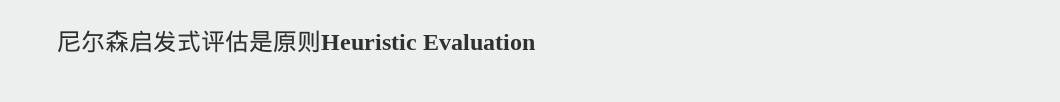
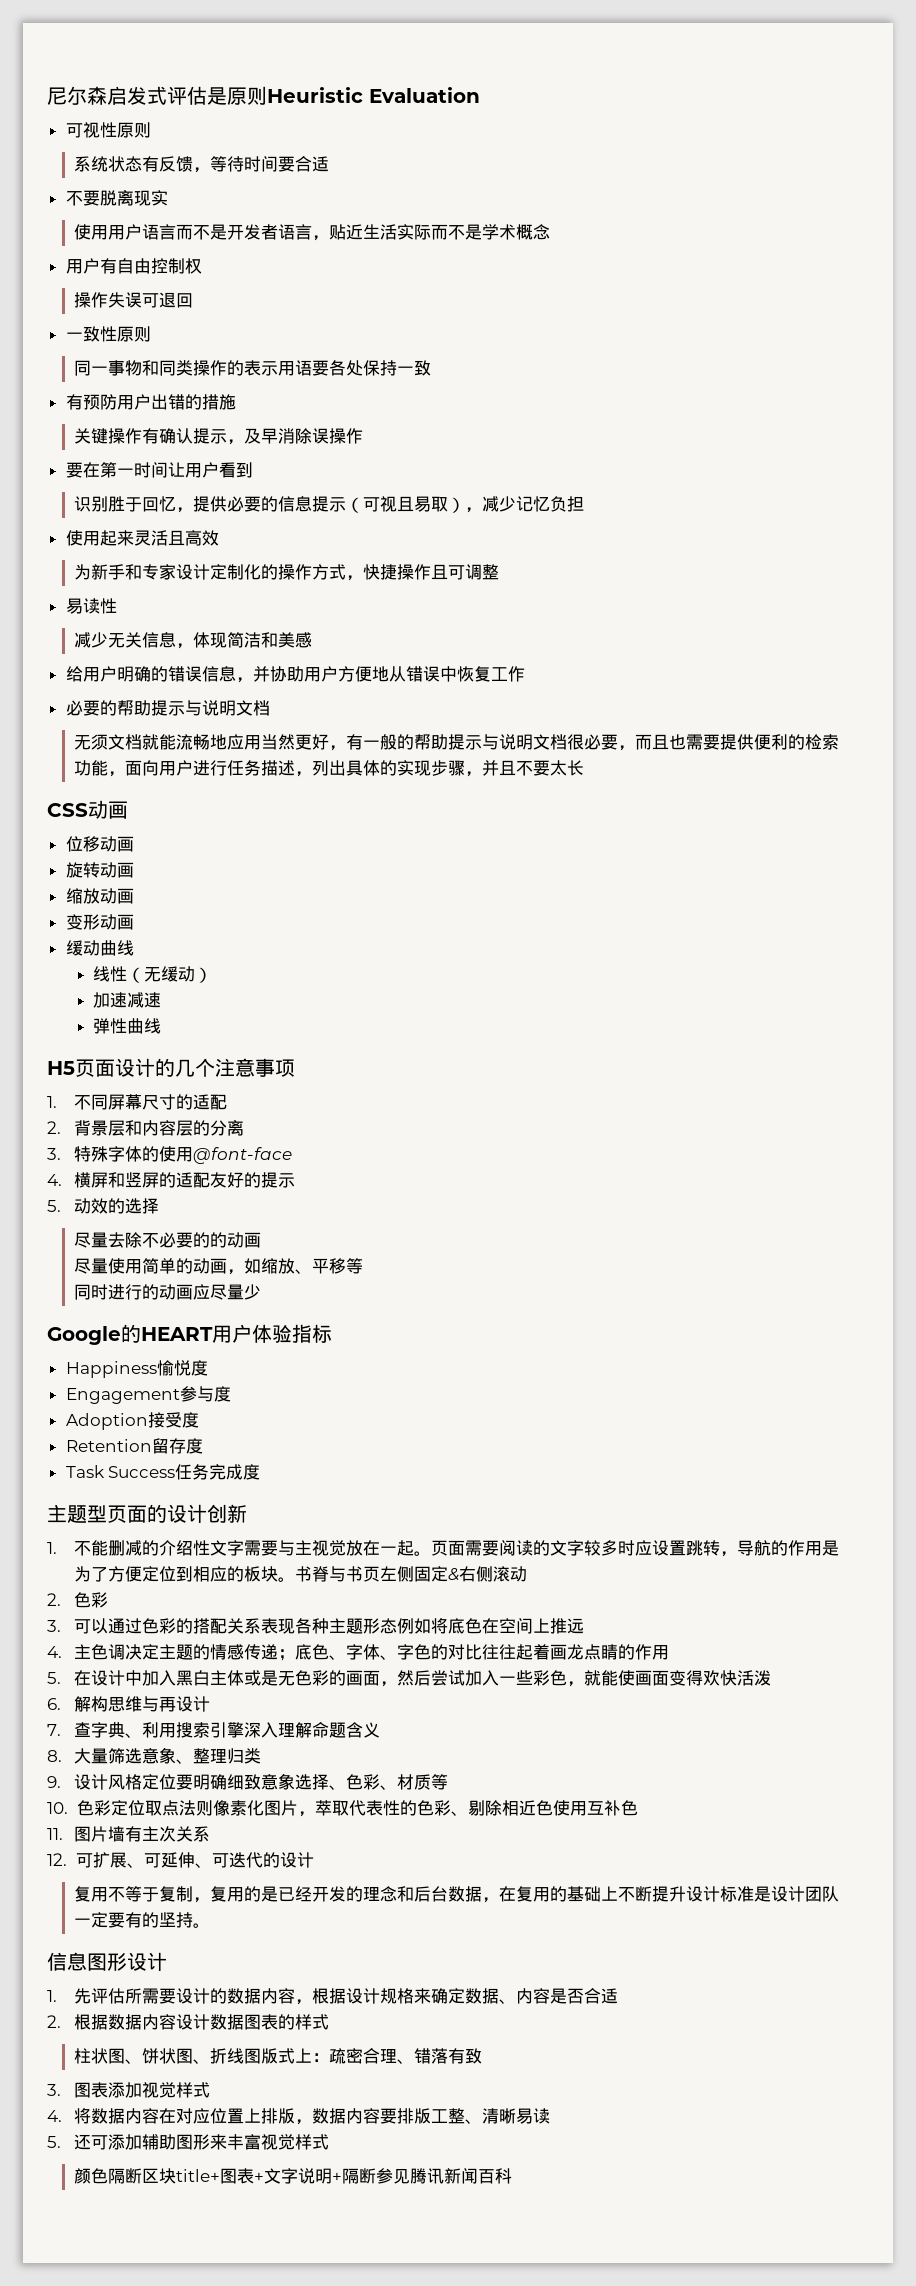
(536, 42) none -> [65,122,151,138] [74,156,330,173] [65,190,168,206] [74,224,551,241] [65,258,202,274] [74,292,194,308] [65,326,151,342] [74,360,432,376] [65,394,236,410] [74,428,364,445] [65,462,253,478] [74,496,585,513] [65,530,219,546] [74,564,500,581] [65,598,117,614] [74,632,313,649] [65,666,525,683] [65,700,270,716] [74,734,840,751] [74,760,585,777] [47,800,128,819] [65,836,134,852] [65,862,134,878] [65,888,134,904] [65,914,134,930] [65,940,134,956] [93,966,213,983] [93,992,162,1008] [93,1018,162,1034] [47,1058,295,1077] [47,1094,228,1110] [47,1120,245,1136] [47,1146,293,1164] [47,1172,296,1188] [47,1198,160,1214] [74,1232,262,1248] [74,1258,364,1275] [74,1284,262,1300] [47,1324,332,1345] [65,1360,208,1378] [65,1386,231,1404] [65,1412,199,1430] [65,1438,203,1454] [65,1464,261,1480] [47,1504,247,1523] [47,1540,840,1557] [74,1566,528,1582] [47,1592,109,1608] [47,1618,585,1634] [47,1644,670,1661] [47,1670,772,1687] [47,1696,211,1712] [47,1722,381,1738] [47,1747,262,1764] [47,1773,449,1790] [47,1800,638,1817] [47,1826,211,1842] [47,1852,314,1868] [74,1886,840,1903] [74,1912,211,1928] [47,1952,167,1971] [47,1988,619,2005] [47,2014,330,2030] [74,2048,483,2064] [47,2082,211,2098] [47,2108,551,2125] [47,2134,330,2150] [74,2168,513,2184] // 可视性原则 // 系统状态有反馈，等待时间要合适 // 不要脱离现实 // 使用用户语言而不是开发者语言，贴近生活实际而不是学术概念 // 用户有自由控制权 // 操作失误可退回 // 一致性原则 // 同一事物和同类操作的表示用语要各处保持一致 // 有预防用户出错的措施 // 关键操作有确认提示，及早消除误操作 // 要在第一时间让用户看到 // 识别胜于回忆，提供必要的信息提示（可视且易取），减少记忆负担 // 使用起来灵活且高效 // 为新手和专家设计定制化的操作方式，快捷操作且可调整 // 易读性 // 减少无关信息，体现简洁和美感 // 给用户明确的错误信息，并协助用户方便地从错误中恢复工作 // 必要的帮助提示与说明文档 // 无须文档就能流畅地应用当然更好，有一般的帮助提示与说明文档很必要，而且也需要提供便利的检索功能，面向用户进行任务描述，列出具体的实现步骤，并且不要太长 // CSS动画 // 位移动画 // 旋转动画 // 缩放动画 // 变形动画 // 缓动曲线 // 线性（无缓动） // 加速减速 // 弹性曲线 // H5页面设计的几个注意事项 // 1.不同屏幕尺寸的适配 // 2.背景层和内容层的分离 // 3.特殊字体的使用@font-face // 4.横屏和竖屏的适配友好的提示 // 5.动效的选择 // 尽量去除不必要的的动画 // 尽量使用简单的动画，如缩放、平移等 // 同时进行的动画应尽量少 // Google的HEART用户体验指标 // Happiness愉悦度 // Engagement参与度 // Adoption接受度 // Retention留存度 // Task Success任务完成度 // 主题型页面的设计创新 // 1.不能删减的介绍性文字需要与主视觉放在一起。页面需要阅读的文字较多时应设置跳转，导航的作用是为了方便定位到相应的板块。书脊与书页左侧固定&右侧滚动 // 2.色彩 // 3.可以通过色彩的搭配关系表现各种主题形态例如将底色在空间上推远 // 4.主色调决定主题的情感传递；底色、字体、字色的对比往往起着画龙点睛的作用 // 5.在设计中加入黑白主体或是无色彩的画面，然后尝试加入一些彩色，就能使画面变得欢快活泼 // 6.解构思维与再设计 // 7.查字典、利用搜索引擎深入理解命题含义 // 8.大量筛选意象、整理归类 // 9.设计风格定位要明确细致意象选择、色彩、材质等 // 10.色彩定位取点法则像素化图片，萃取代表性的色彩、剔除相近色使用互补色 // 11.图片墙有主次关系 // 12.可扩展、可延伸、可迭代的设计 // 复用不等于复制，复用的是已经开发的理念和后台数据，在复用的基础上不断提升设计标准是设计团队一定要有的坚持。 // 信息图形设计 // 1.先评估所需要设计的数据内容，根据设计规格来确定数据、内容是否合适 // 2.根据数据内容设计数据图表的样式 // 柱状图、饼状图、折线图版式上：疏密合理、错落有致 // 3.图表添加视觉样式 // 4.将数据内容在对应位置上排版，数据内容要排版工整、清晰易读 // 5.还可添加辅助图形来丰富视觉样式 // 颜色隔断区块title+图表+文字说明+隔断参见腾讯新闻百科

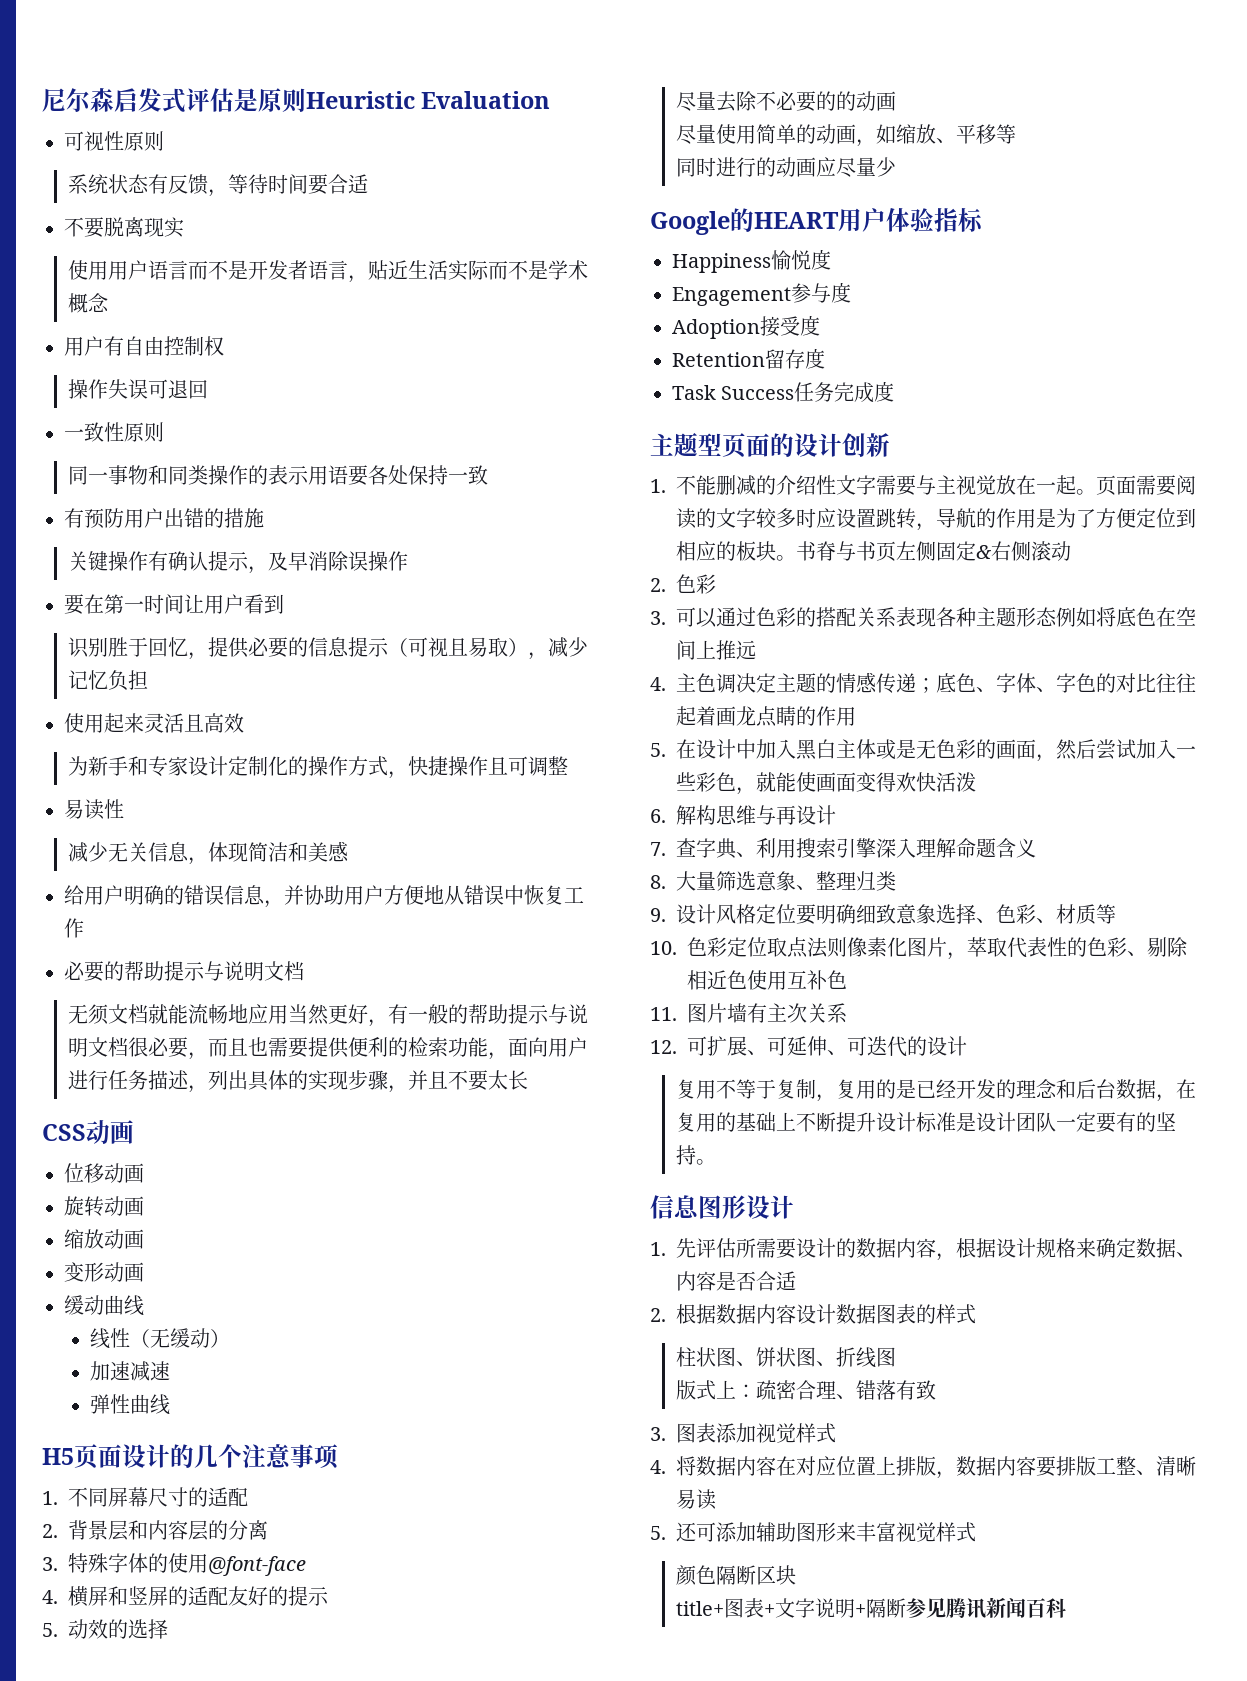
(262, 2056) none -> (897, 1357) //
(177, 2176) none -> (797, 1575) //

